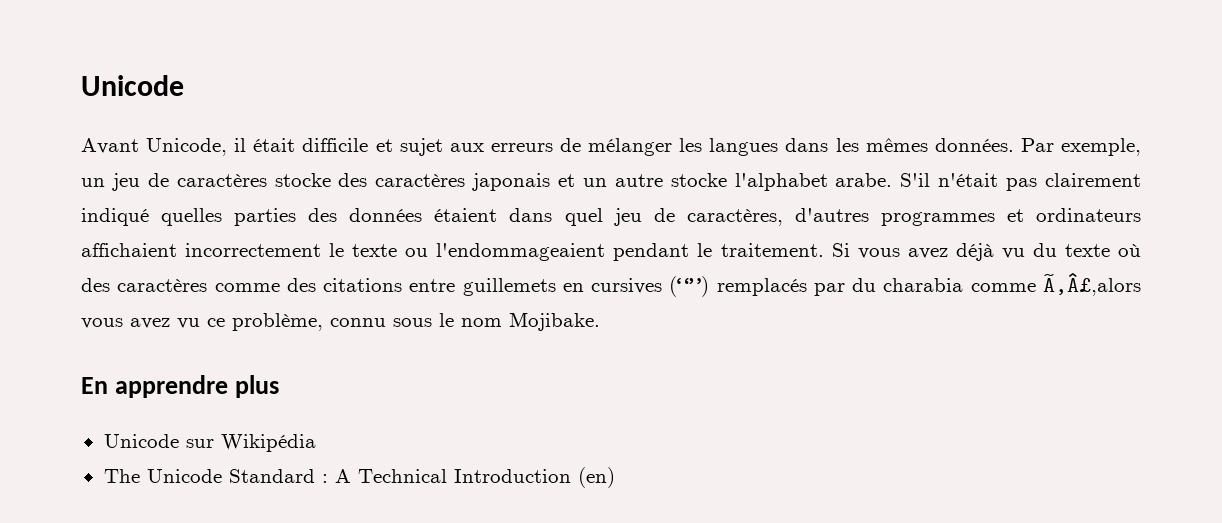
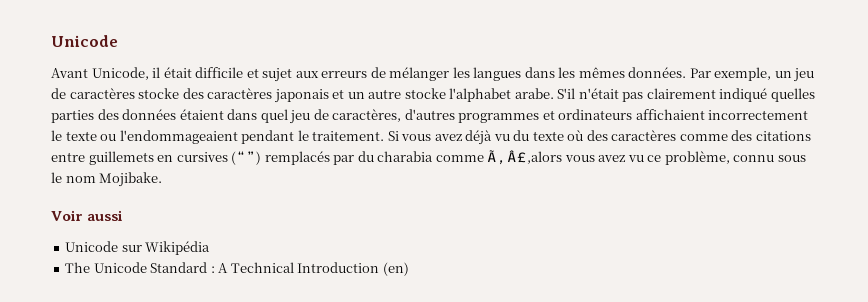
[81,375,279,398] En apprendre plus -> [51,210,124,221] Voir aussi

